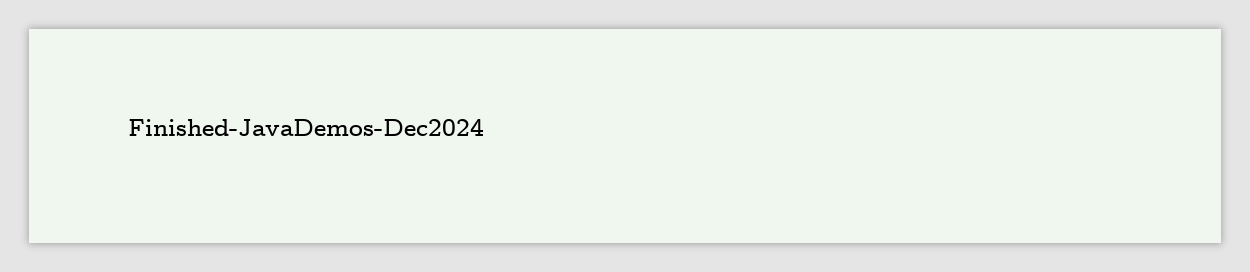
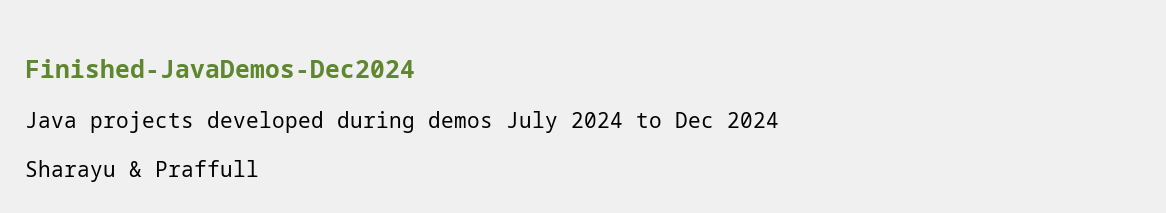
(484, 127) none -> [25,111,779,133] [25,160,259,182] // Java projects developed during demos July 2024 to Dec 2024 // Sharayu & Praffull

